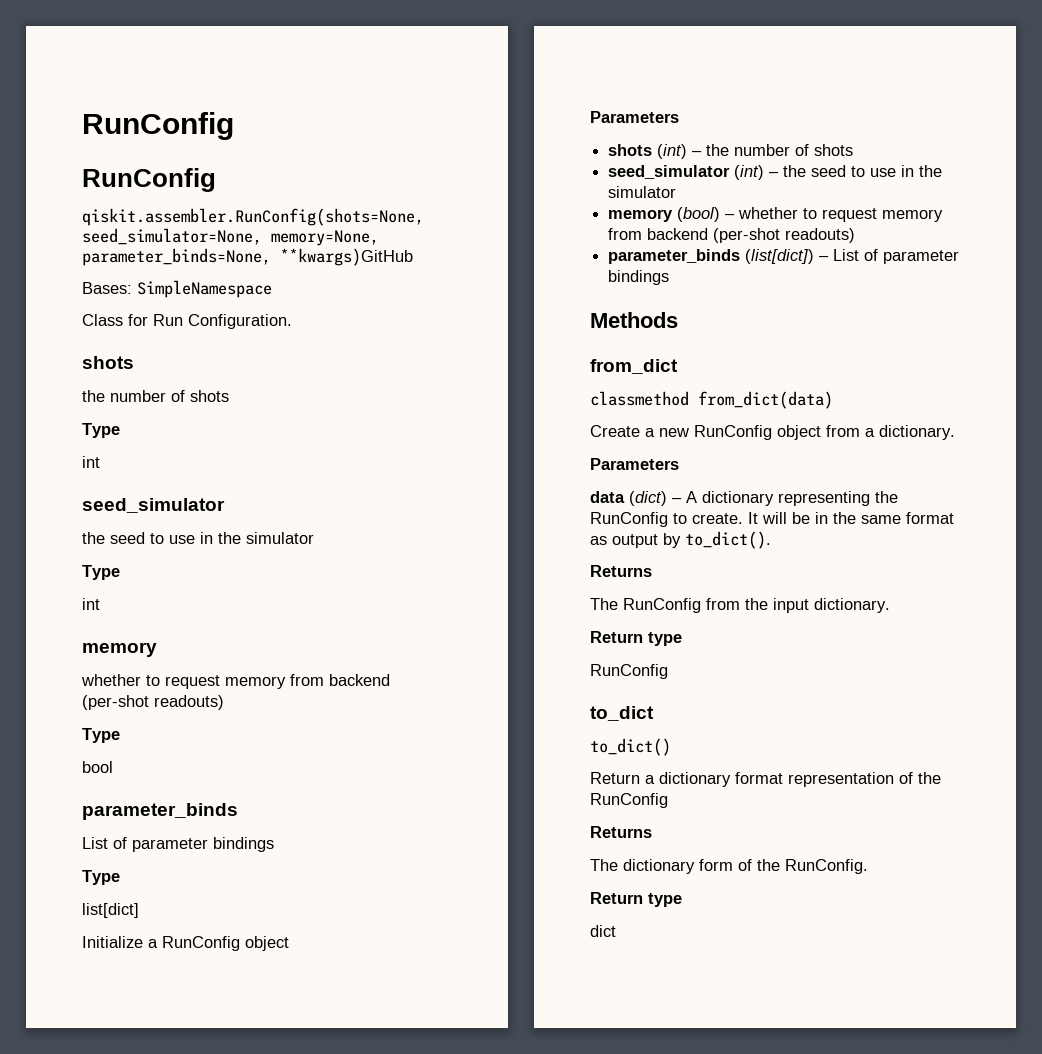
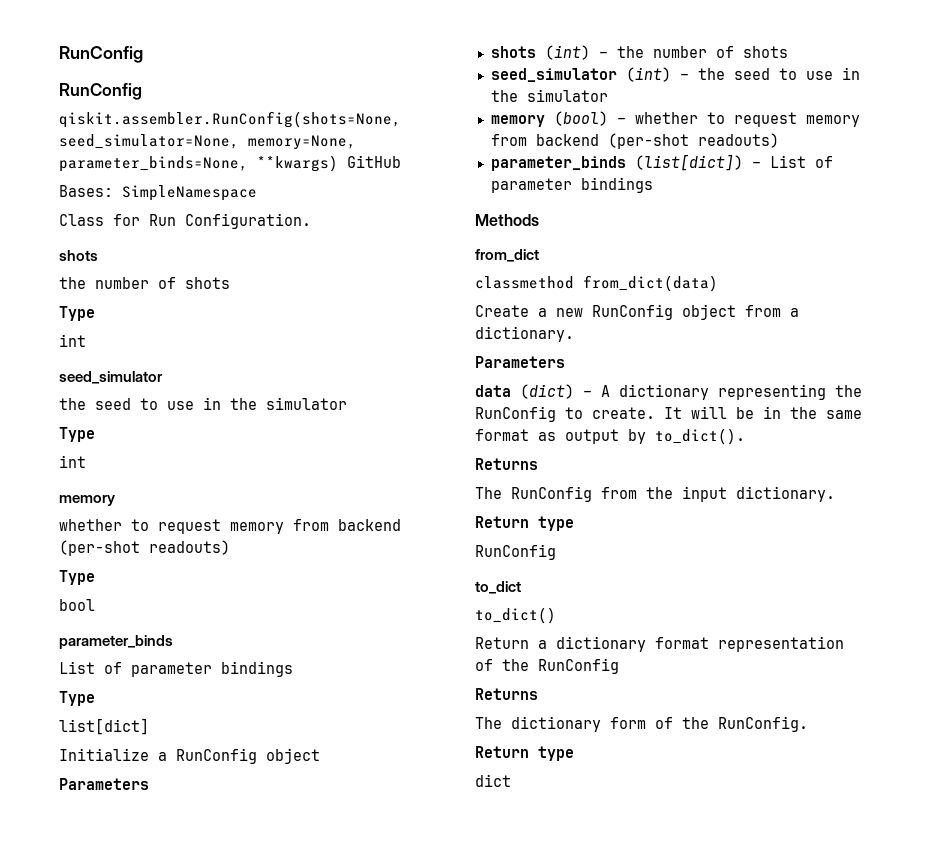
[280,248,413,266] **kwargs)GitHub -> [257,155,401,172] **kwargs) GitHub

